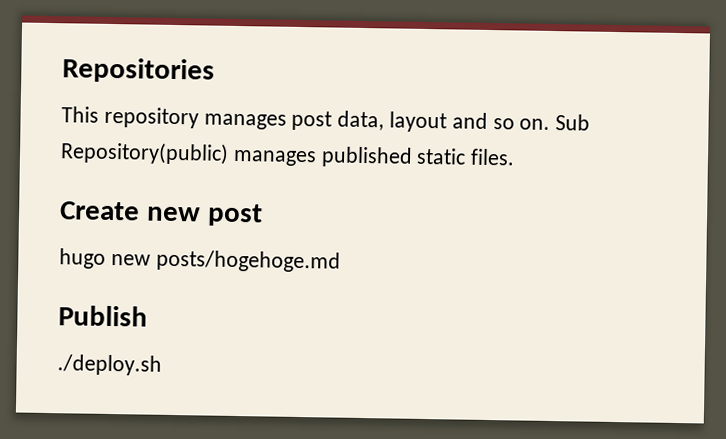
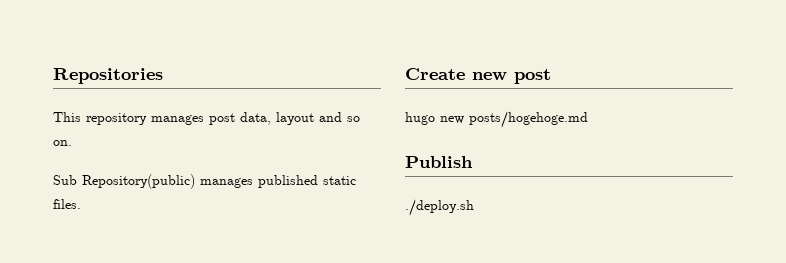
(551, 124) none -> (72, 143) //

